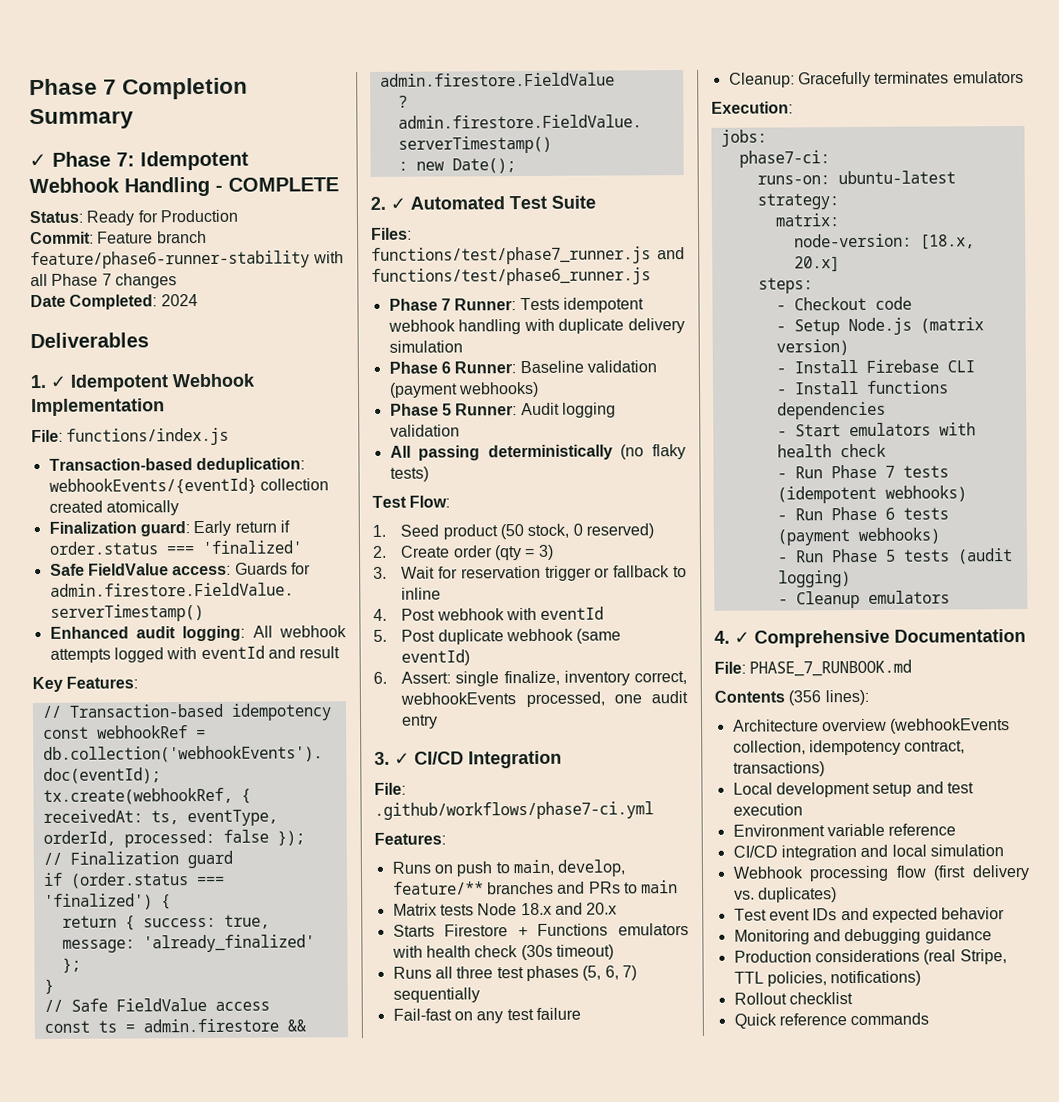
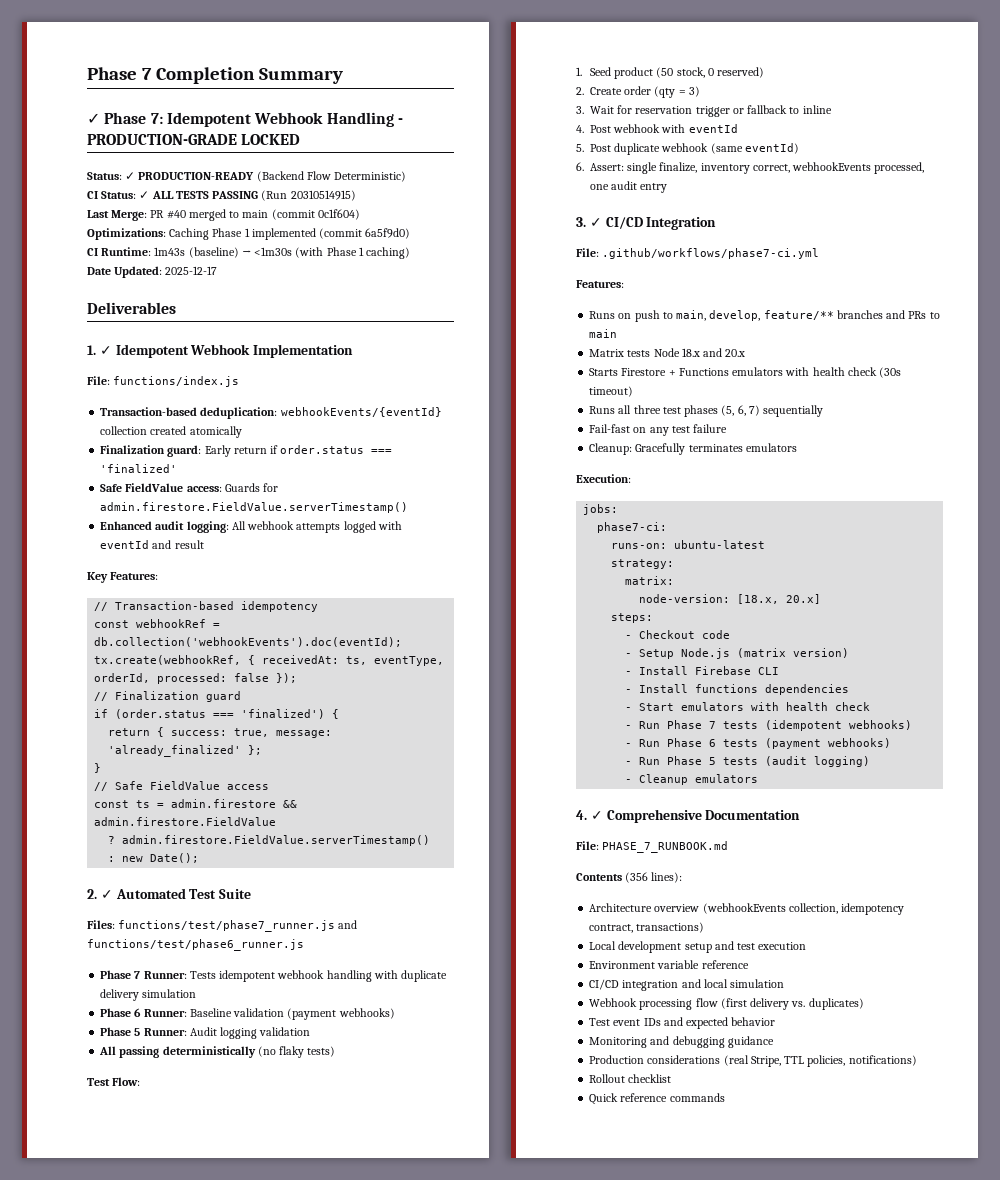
[228,177,339,192] [29,209,238,226] [30,230,207,245] [30,250,344,270] [30,273,177,289] COMPLETE // Status: Ready for Production // Commit: Feature branch feature/phase6-runner-stability with all Phase 7 changes -> [87,134,301,145] [87,171,407,182] [87,190,356,201] [87,209,360,221] [87,228,411,240] [87,247,411,259] PRODUCTION-GRADE LOCKED // Status: ✓ PRODUCTION-READY (Backend Flow Deterministic) // CI Status: ✓ ALL TESTS PASSING (Run 20310514915) // Last Merge: PR #40 merged to main (commit 0c1f604) // Optimizations: Caching Phase 1 implemented (commit 6a5f9d0) // CI Runtime: 1m43s (baseline) → <1m30s (with Phase 1 caching)
[69,294,198,310] Completed: 2024 -> [114,266,218,278] Updated: 2025-12-17

